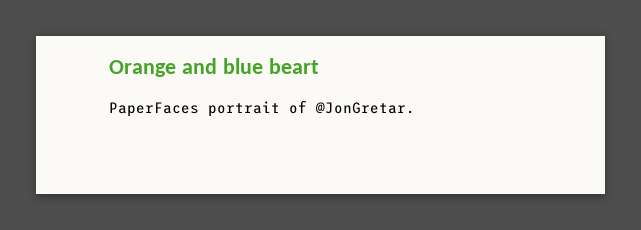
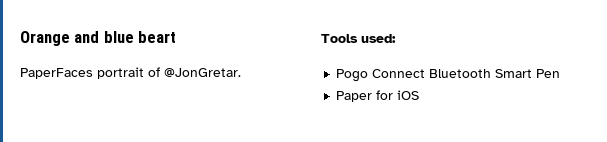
(415, 108) none -> [321,34,396,43] [336,69,561,82] [336,90,420,102] // Tools used: // Pogo Connect Bluetooth Smart Pen // Paper for iOS

